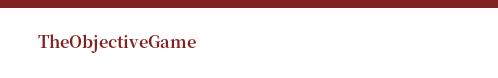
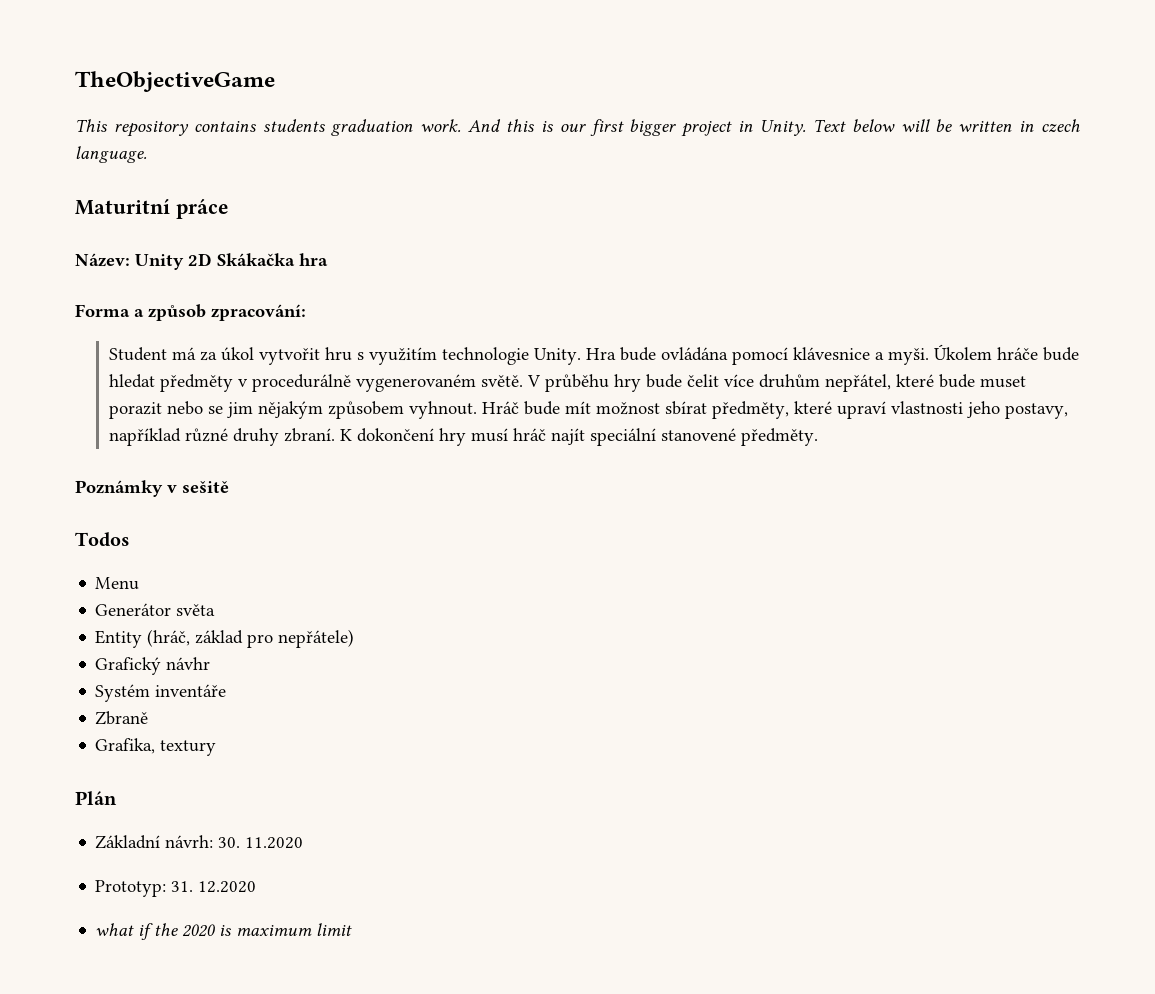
(196, 43) none -> [75,119,1081,137] [75,146,147,163] [75,199,229,219] [75,253,328,270] [75,304,306,321] [108,344,1079,365] [108,374,1026,392] [108,401,1068,419] [108,428,818,446] [75,480,229,497] [75,532,130,547] [95,577,140,590] [95,603,216,616] [95,629,355,648] [95,657,211,675] [95,684,227,702] [95,711,149,725] [95,738,217,756] [75,791,117,805] [95,835,304,849] [95,880,257,897] [95,923,353,940] // This repository contains students graduation work. And this is our first bigger project in Unity. Text below will be written in czech language. // Maturitní práce // Název: Unity 2D Skákačka hra // Forma a způsob zpracování: // Student má za úkol vytvořit hru s využitím technologie Unity. Hra bude ovládána pomocí klávesnice a myši. Úkolem hráče bude hledat předměty v procedurálně vygenerovaném světě. V průběhu hry bude čelit více druhům nepřátel, které bude muset porazit nebo se jim nějakým způsobem vyhnout. Hráč bude mít možnost sbírat předměty, které upraví vlastnosti jeho postavy, například různé druhy zbraní. K dokončení hry musí hráč najít speciální stanovené předměty. // Poznámky v sešitě // Todos // Menu // Generátor světa // Entity (hráč, základ pro nepřátele) // Grafický návhr // Systém inventáře // Zbraně // Grafika, textury // Plán // Základní návrh: 30. 11.2020 // Prototyp: 31. 12.2020 // what if the 2020 is maximum limit

